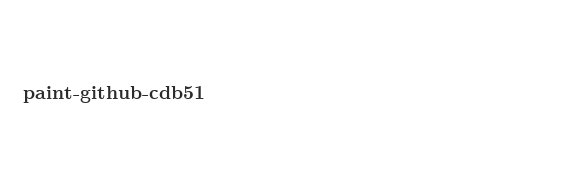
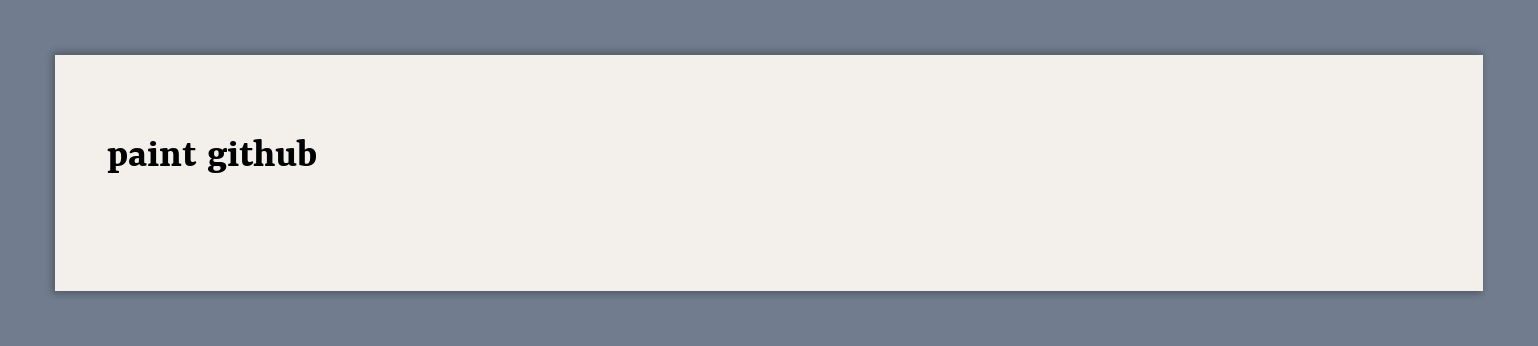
[23,86,205,103] paint-github-cdb51 -> [107,139,318,173] paint github

